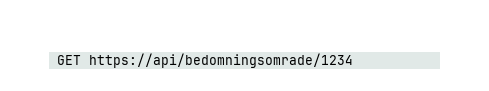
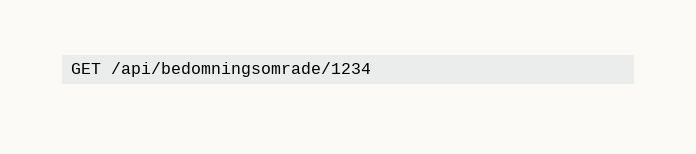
[89,53,354,68] https://api/bedomningsomrade/1234 -> [111,62,371,77] /api/bedomningsomrade/1234

